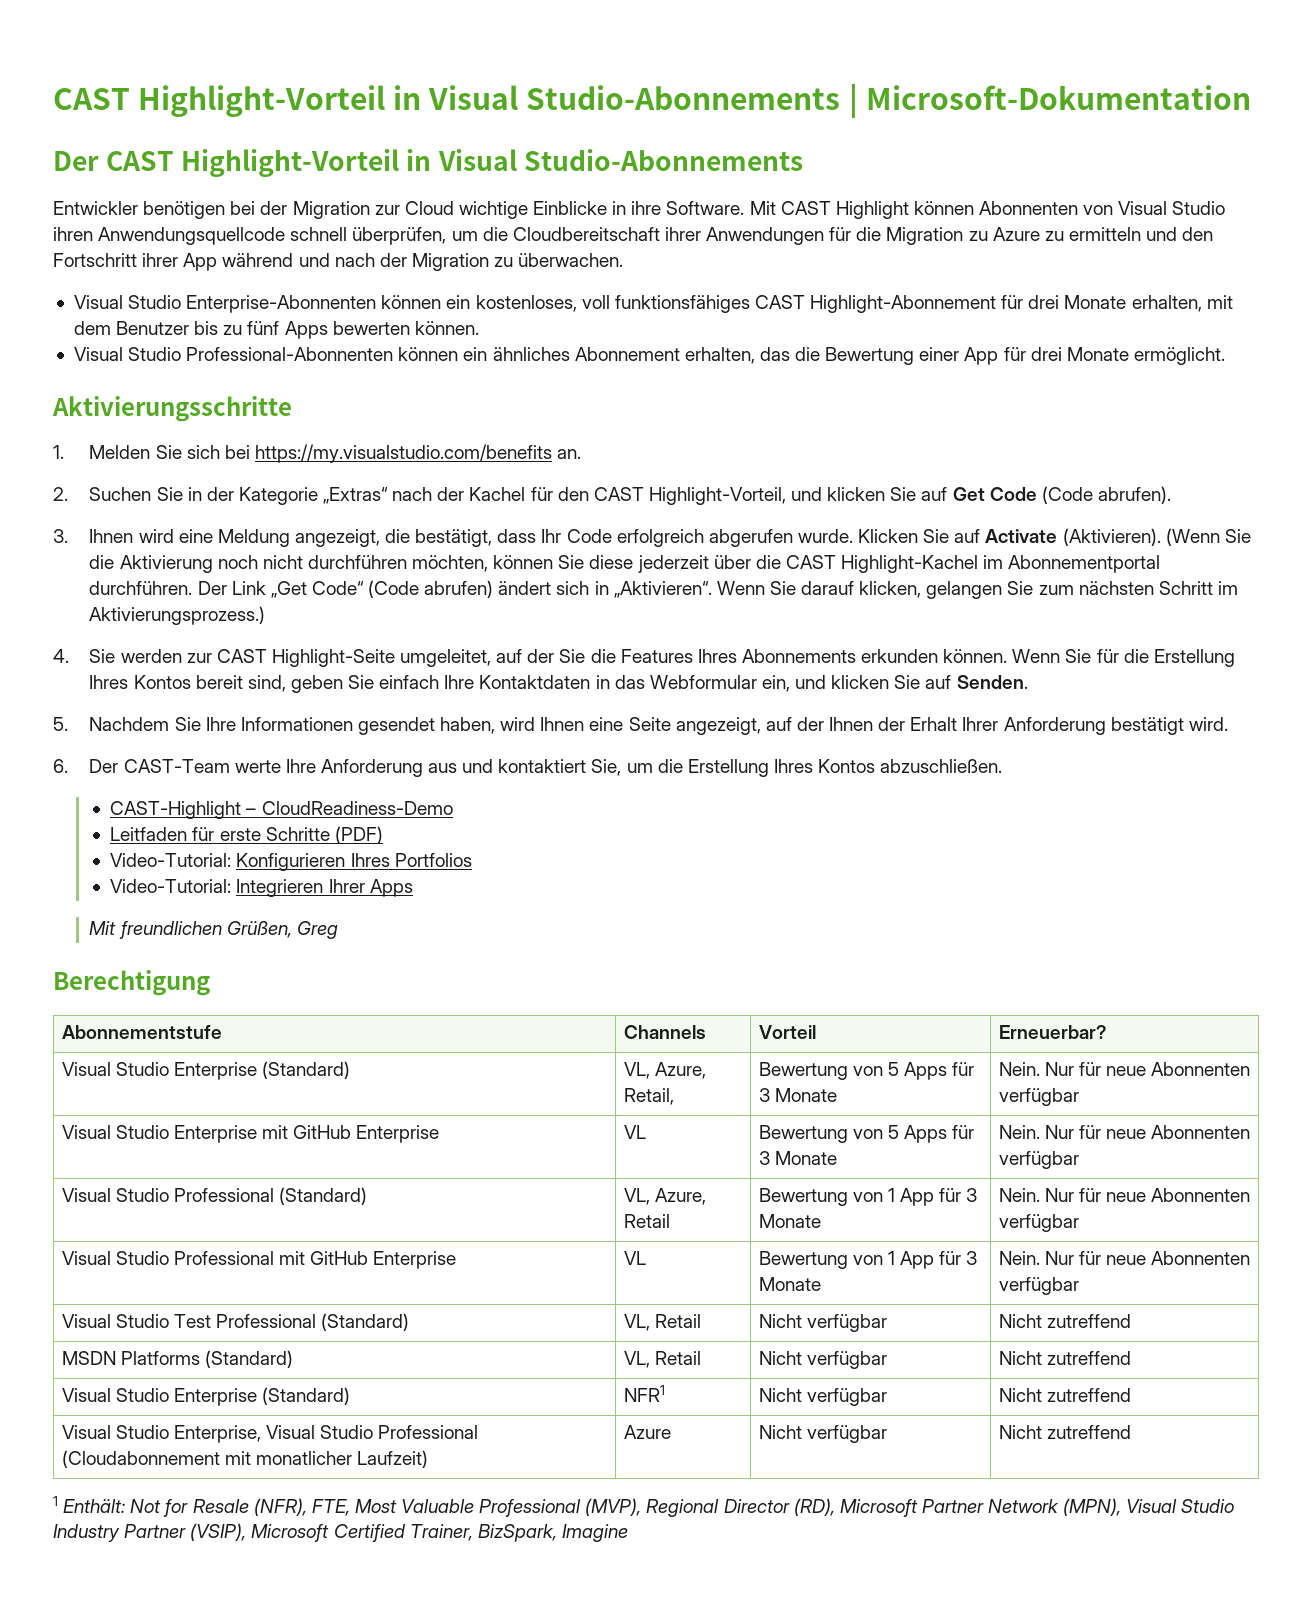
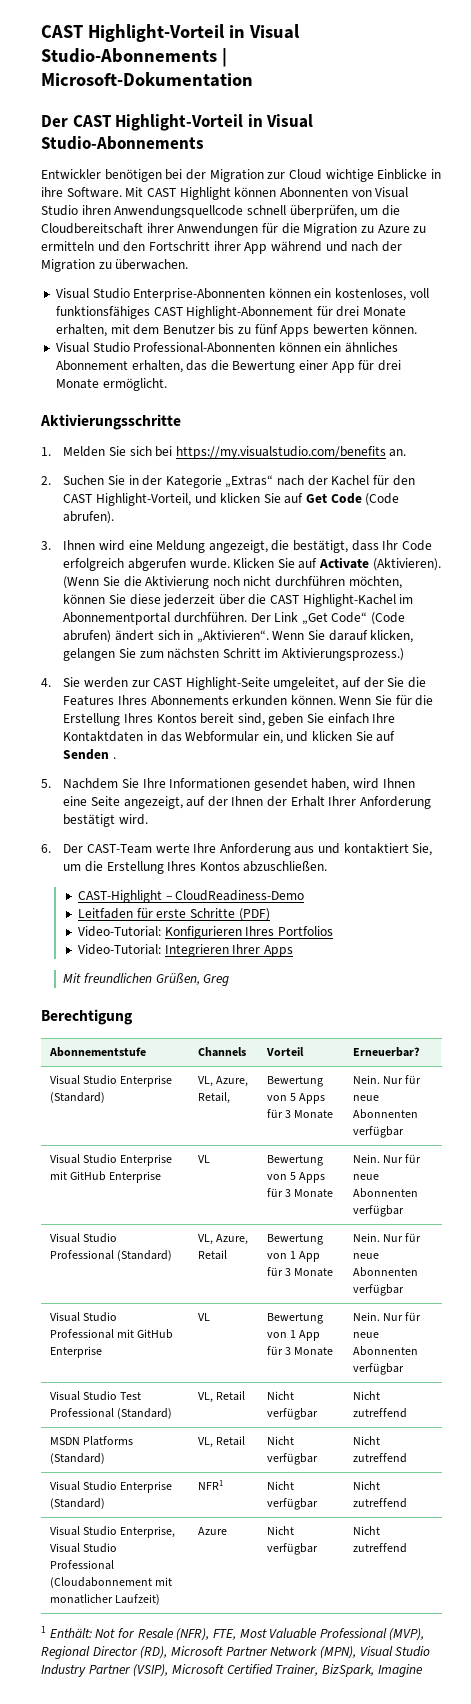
[956,675,1028,689] Senden. -> [63,749,116,760] Senden .

